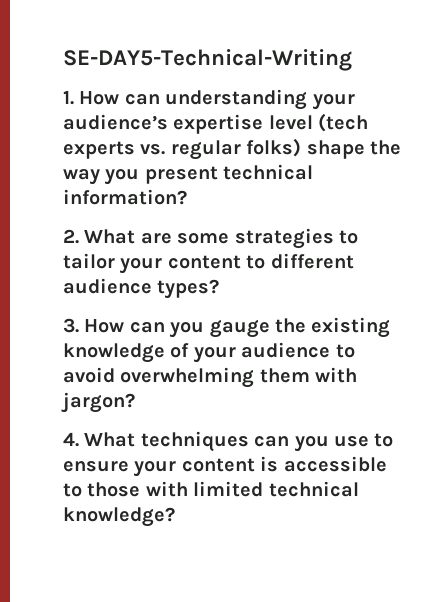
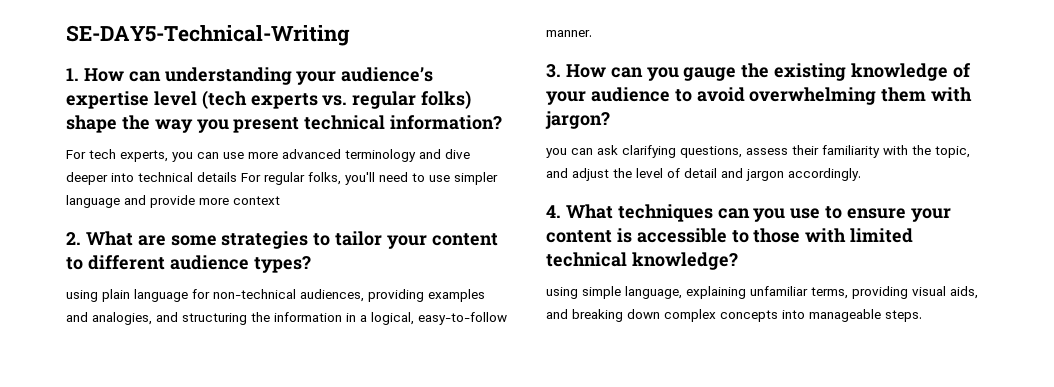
(187, 197) none -> [66,149,470,162] [66,172,498,185] [66,195,280,208] // For tech experts, you can use more advanced terminology and dive deeper into technical details For regular folks, you'll need to use simpler language and provide more context
(220, 289) none -> [66,289,485,302] [66,312,507,325] [546,30,592,37] // using plain language for non-technical audiences, providing examples and analogies, and structuring the information in a logical, easy-to-follow manner.
(135, 402) none -> [546,145,970,158] [546,168,861,181] // you can ask clarifying questions, assess their familiarity with the topic, and adjust the level of detail and jargon accordingly.
(175, 517) none -> [546,286,978,299] [546,309,922,322] // using simple language, explaining unfamiliar terms, providing visual aids, and breaking down complex concepts into manageable steps.

